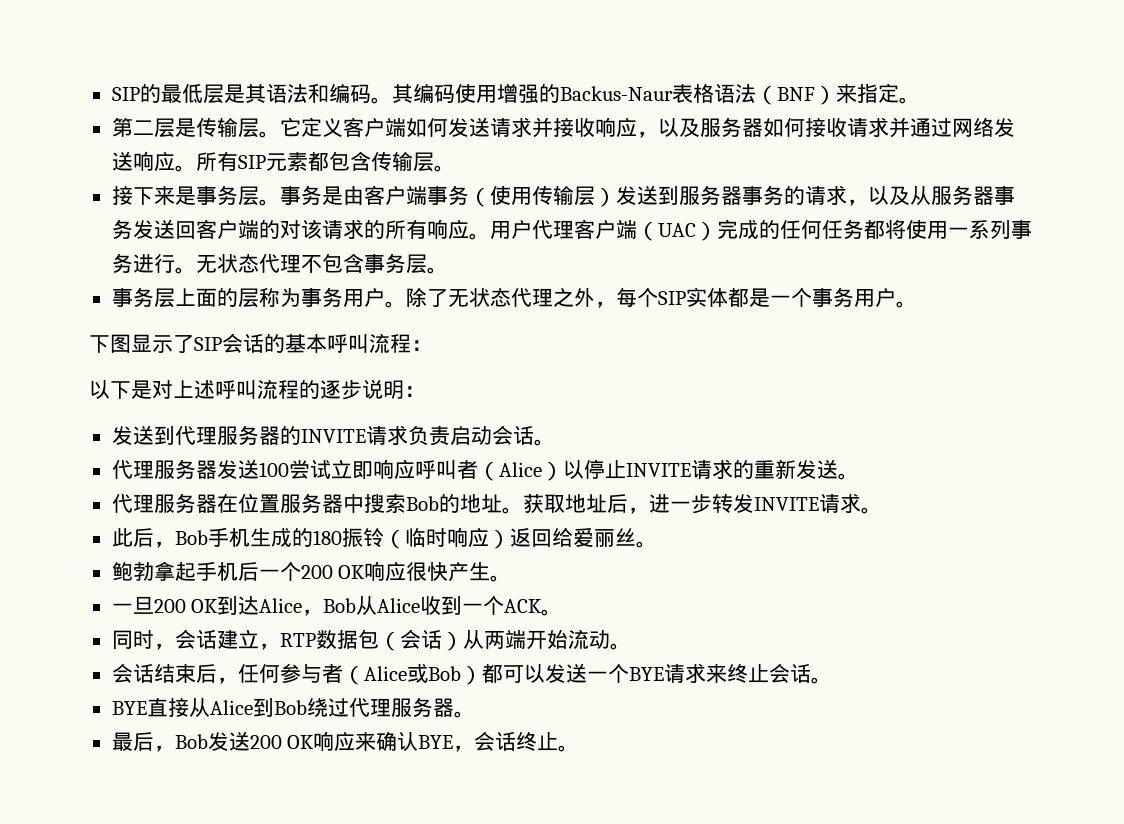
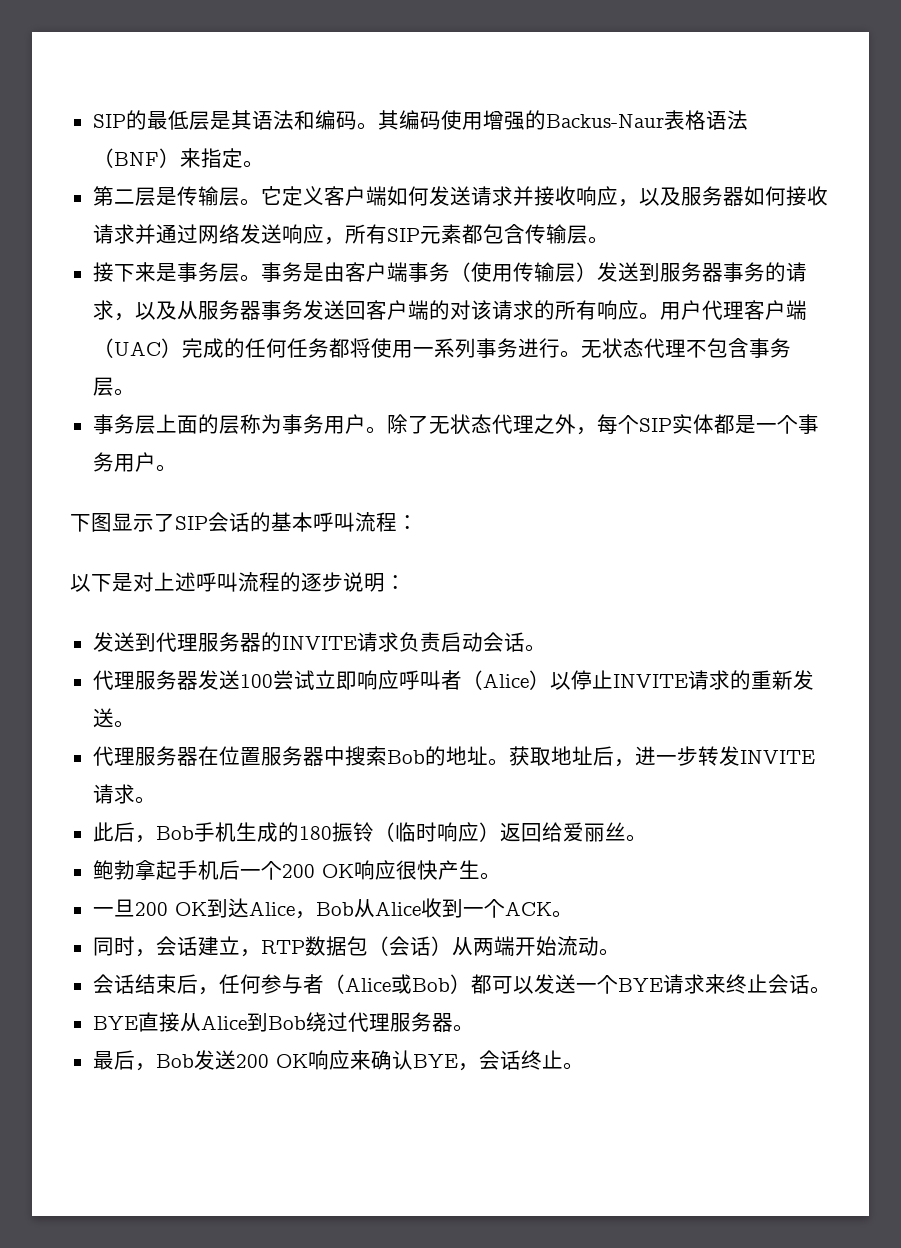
[174,165,196,172] 。 -> [323,237,345,245] ，

